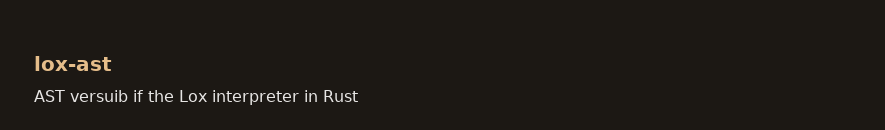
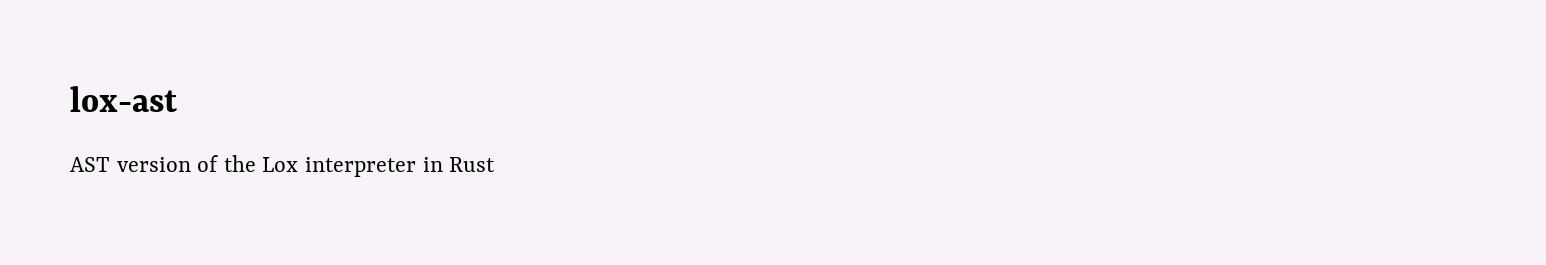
[70,90,143,102] versuib if -> [116,155,219,172] version of

